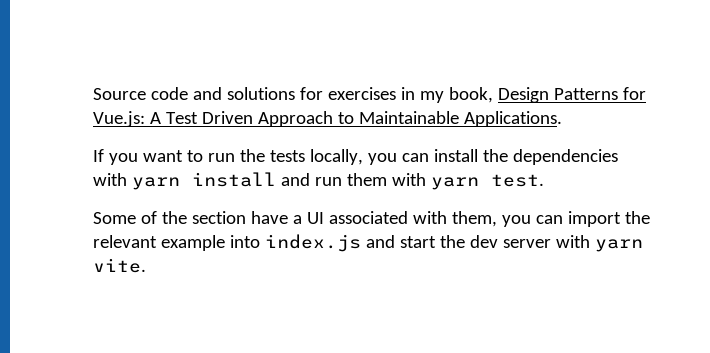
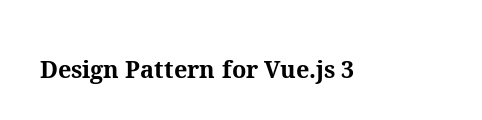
[93,87,646,103] [93,111,562,127] [93,149,618,165] [93,172,544,190] [93,211,650,227] [93,234,643,252] [93,258,146,273] Source code and solutions for exercises in my book, Design Patterns for Vue.js: A Test Driven Approach to Maintainable Applications. // If you want to run the tests locally, you can install the dependencies with yarn install and run them with yarn test. // Some of the section have a UI associated with them, you can import the relevant example into index.js and start the dev server with yarn vite. -> [40,60,355,84] Design Pattern for Vue.js 3

